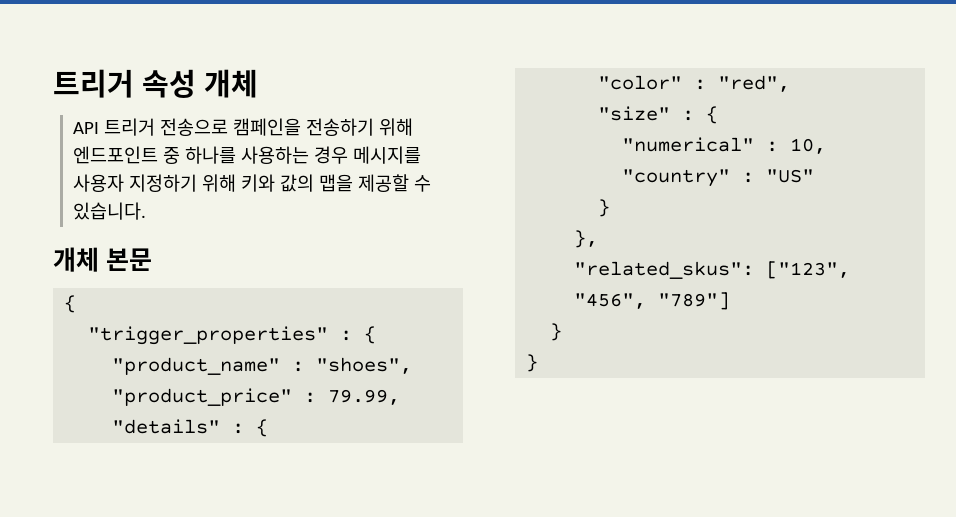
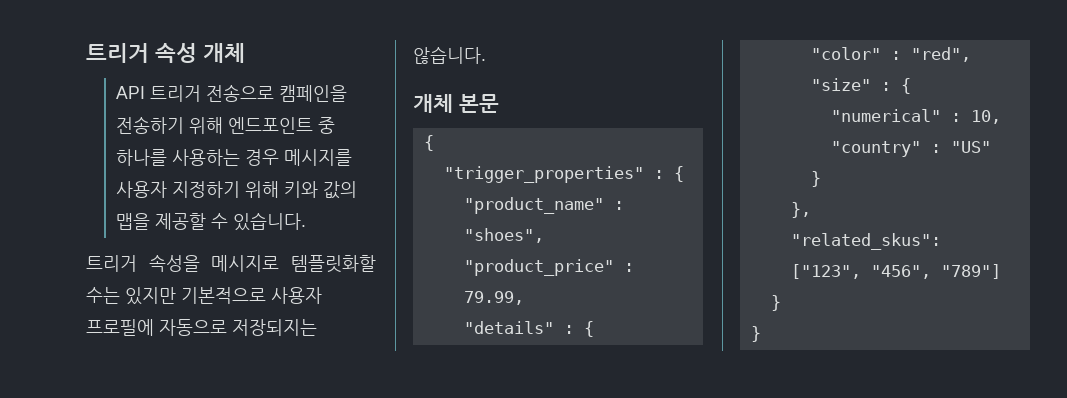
(147, 211) none -> [86,254,376,273] [86,287,322,305] [86,319,317,336] [413,46,486,64] // 트리거 속성을 메시지로 템플릿화할 수는 있지만 기본적으로 사용자 프로필에 자동으로 저장되지는 않습니다.

